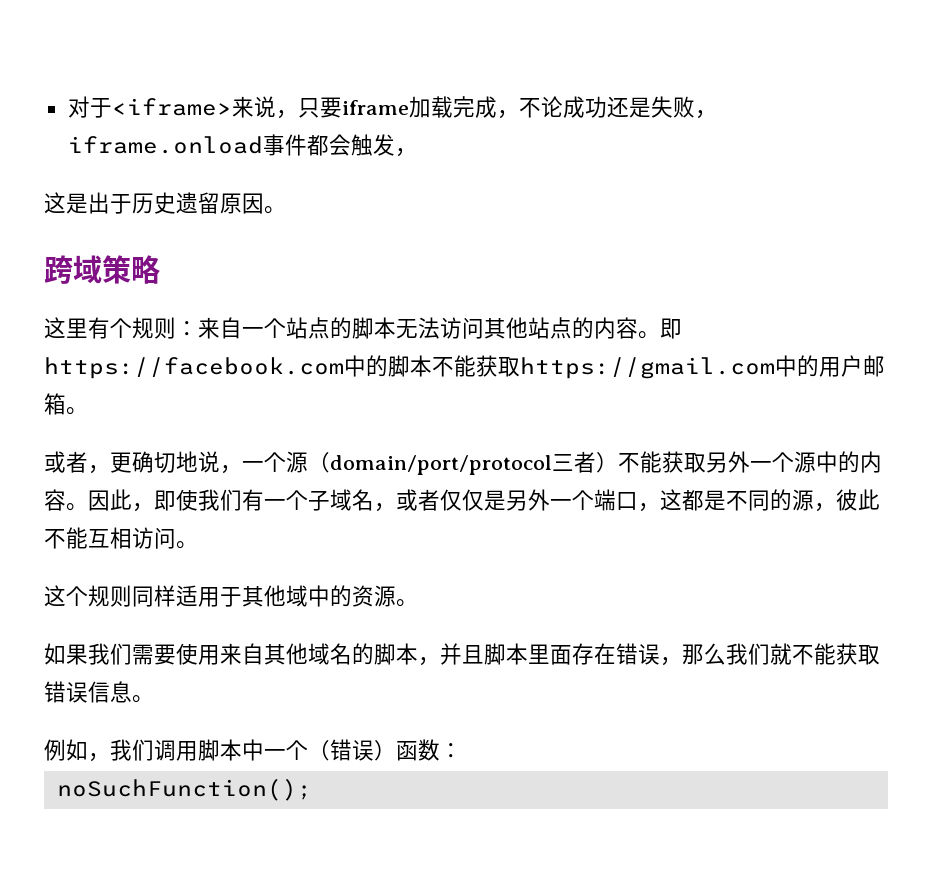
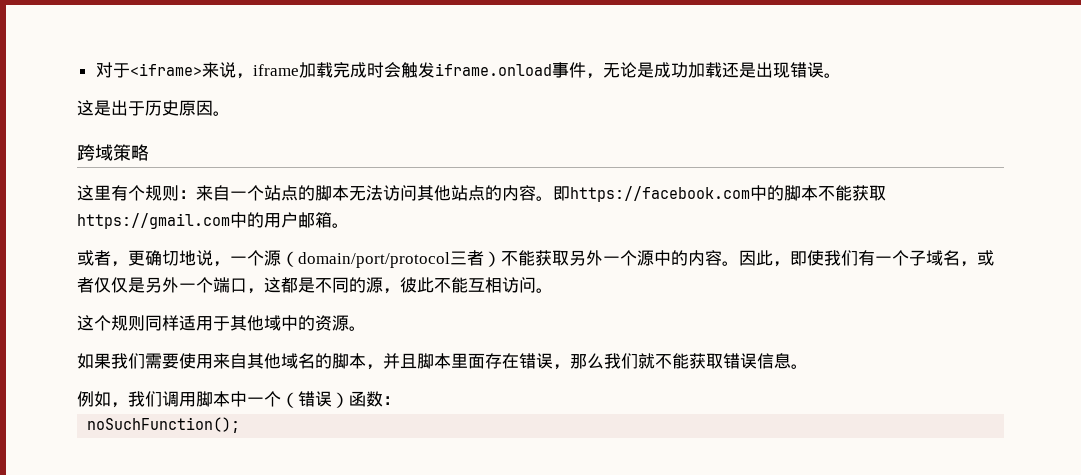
[297,97,342,118] 只要 -> (253, 76) none
[496,96,717,119] [67,134,417,157] ，不论成功还是失败，iframe.onload事件都会触发， -> [366,62,841,79] 时会触发iframe.onload事件，无论是成功加载还是出现错误。
[176,192,220,214] 遗留 -> (179, 108) none

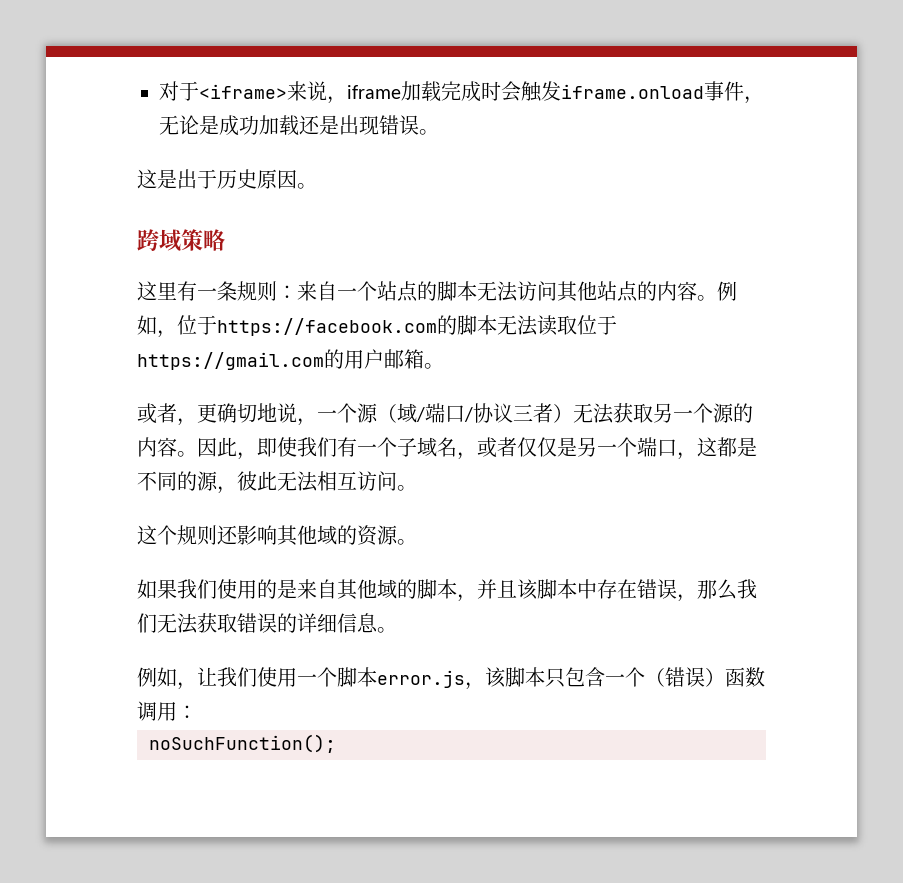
[128,185,145,201] 个 -> [197,281,237,301] 一条
[553,185,886,202] [77,212,247,229] 即https://facebook.com中的脚本不能获取https://gmail.com中 -> [717,281,737,301] [137,315,617,338] [137,352,324,370] 例如，位于https://facebook.com的脚本无法读取位于https://gmail.com
[298,250,671,268] domain/port/protocol三者）不能获取另外一个源中 -> [397,403,734,424] 域/端口/协议三者）无法获取另一个源
[162,277,179,293] 外 -> (597, 447) none
[434,277,502,293] 不能互相 -> [277,471,357,492] 无法相互
[145,315,298,331] 同样适用于其他域中 -> [217,525,337,546] 还影响其他域
[145,353,213,369] 需要使用 -> [217,579,297,599] 使用的是
[298,353,315,369] 名 -> (397, 589) none
[417,353,485,369] 脚本里面 -> [517,579,597,600] 该脚本中
[638,353,689,369] 就不能 -> [157,613,198,634] 无法
(757, 361) none -> [277,613,337,633] 的详细
[128,391,247,407] 我们调用脚本中 -> [197,667,605,690] 让我们使用一个脚本error.js，该脚本只包含
(383, 399) none -> [137,701,177,721] 调用

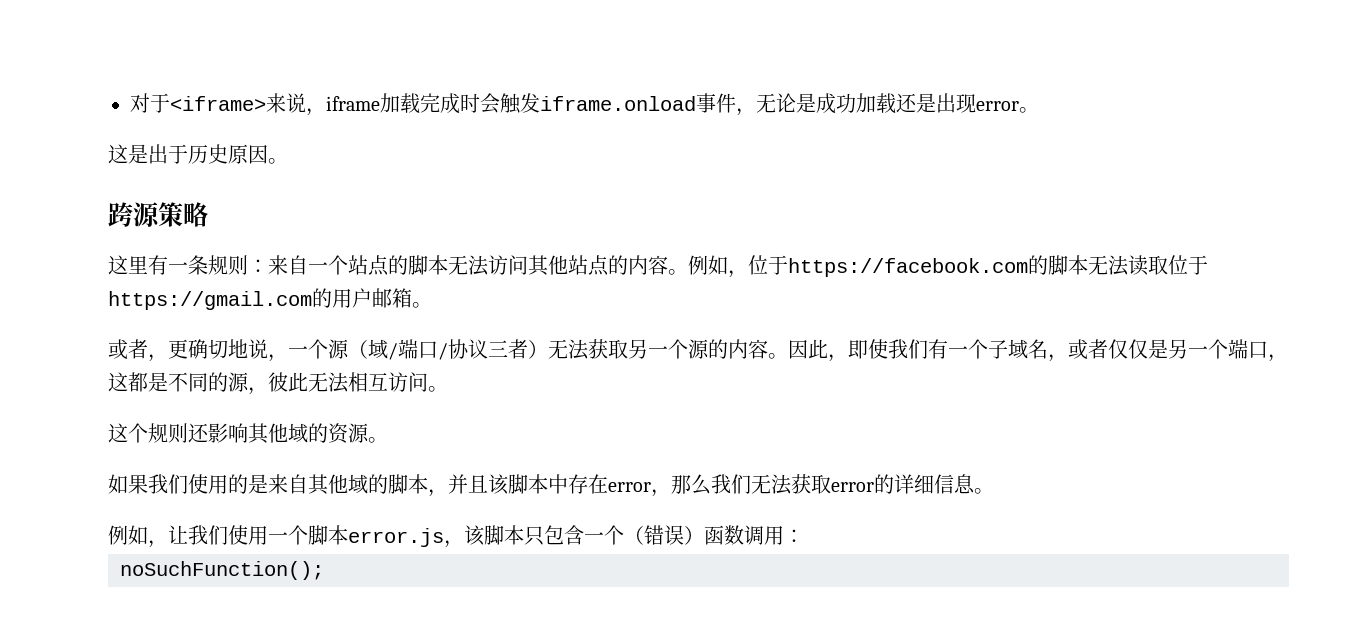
[379,115,419,135] 错误 -> [976,101,1019,111] error
[159,229,181,252] 域 -> [133,202,160,227] 源
[637,579,677,599] 错误 -> [608,482,651,492] error
[237,613,277,633] 错误 -> [831,482,874,492] error

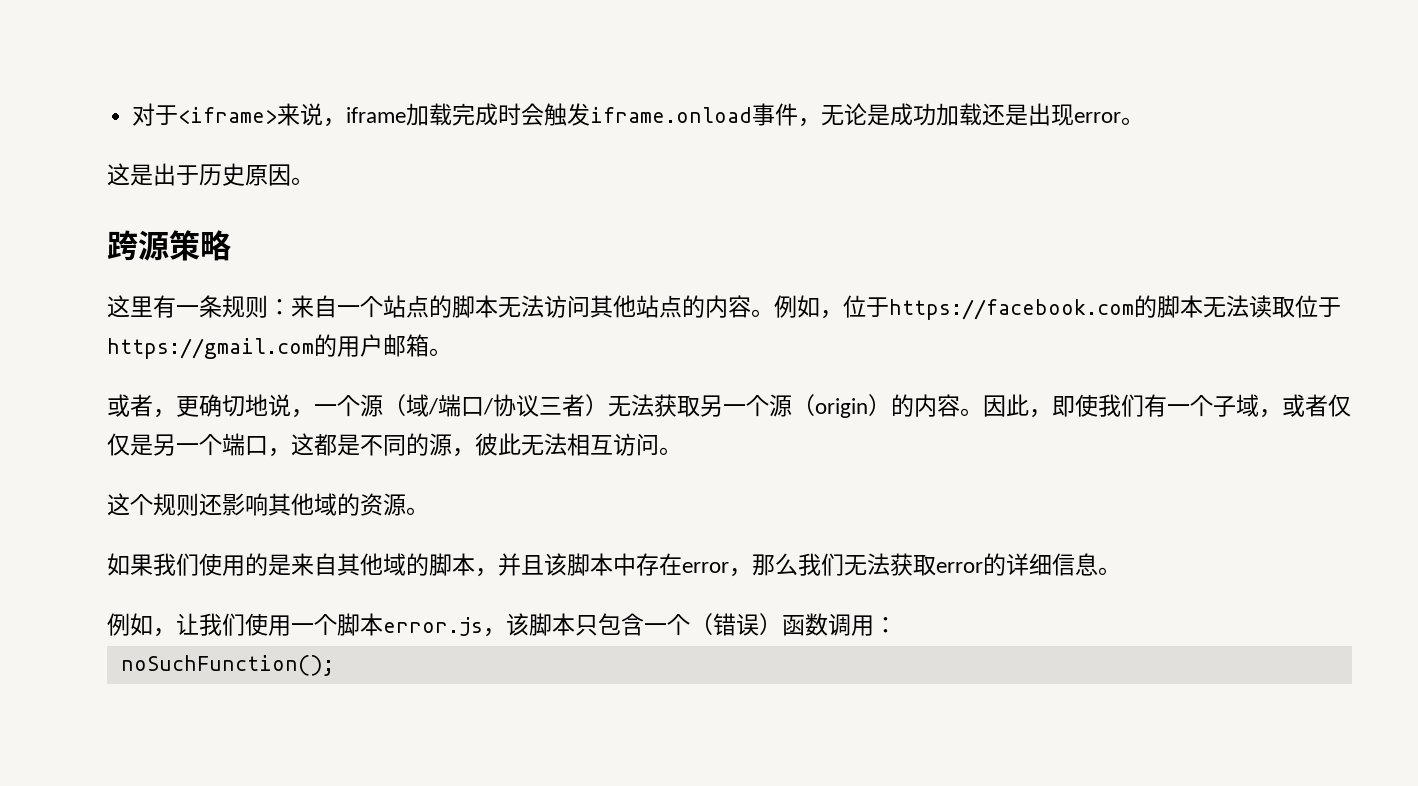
(709, 349) none -> [792,394,891,418] （origin）
[1028,339,1048,359] 名 -> (1259, 405) none

